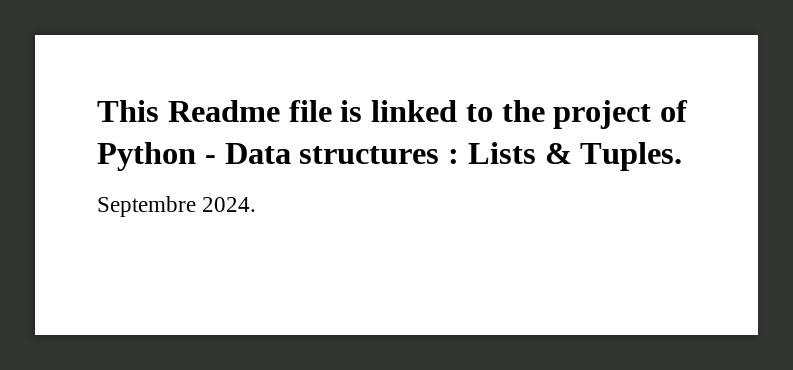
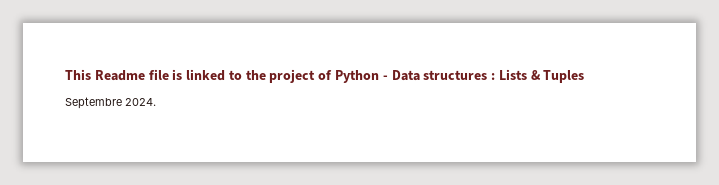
[580,142,683,171] Tuples. -> [543,70,585,83] Tuples

